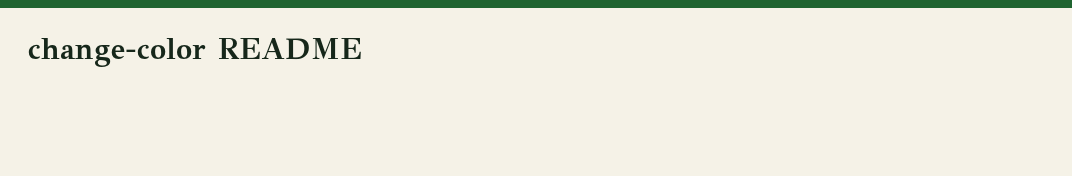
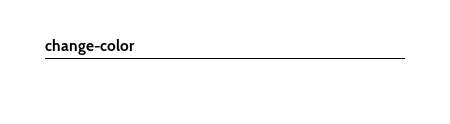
[218,38,362,60] README -> (135, 47) none

